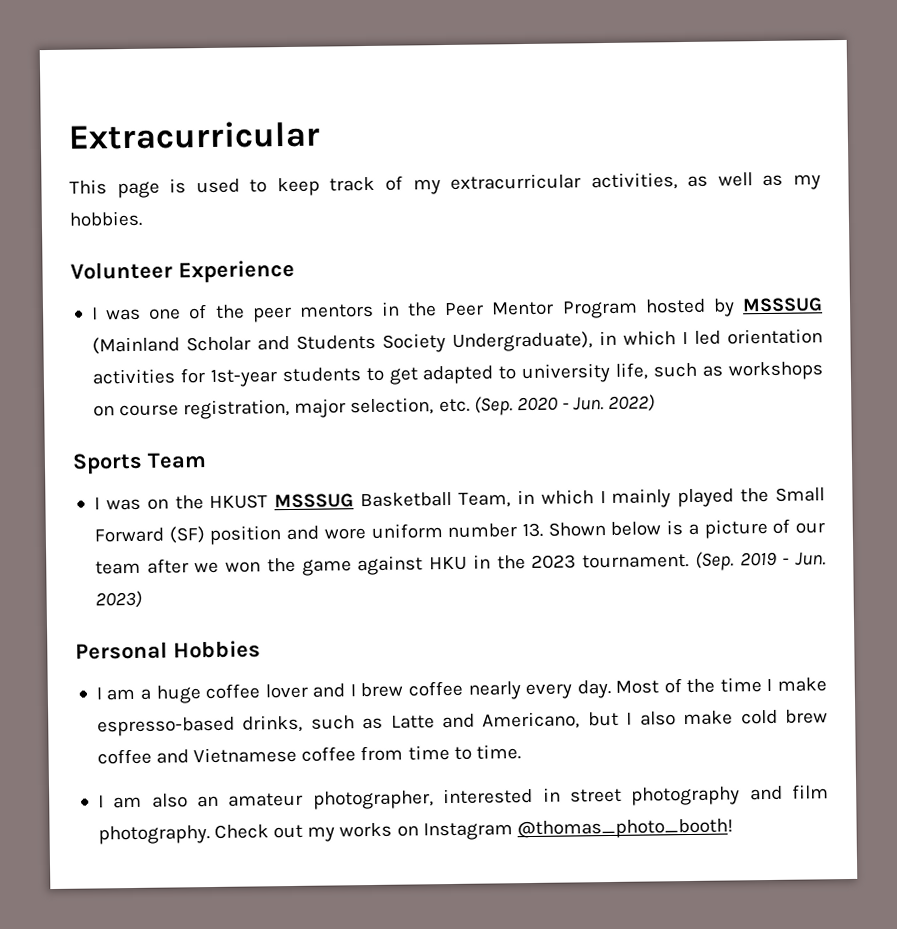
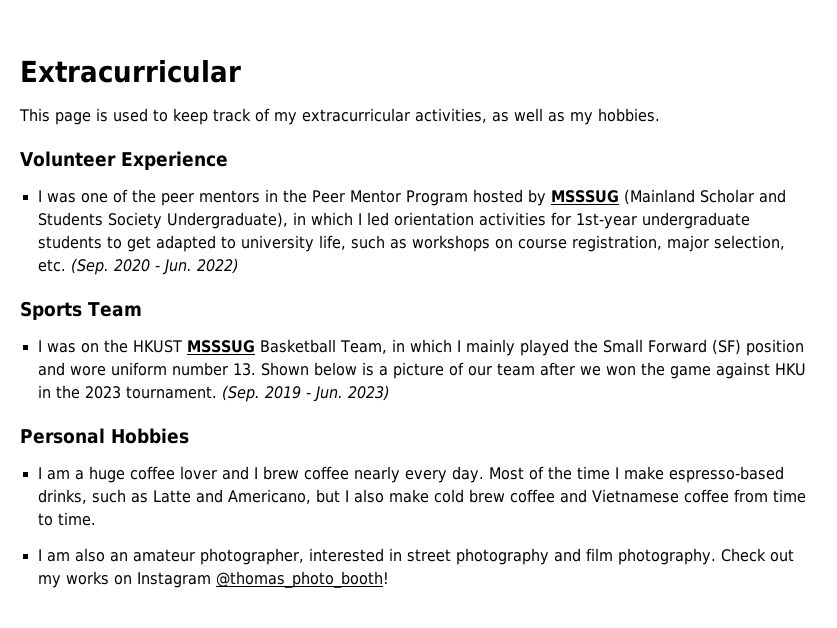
(278, 378) none -> [641,212,750,229] undergraduate

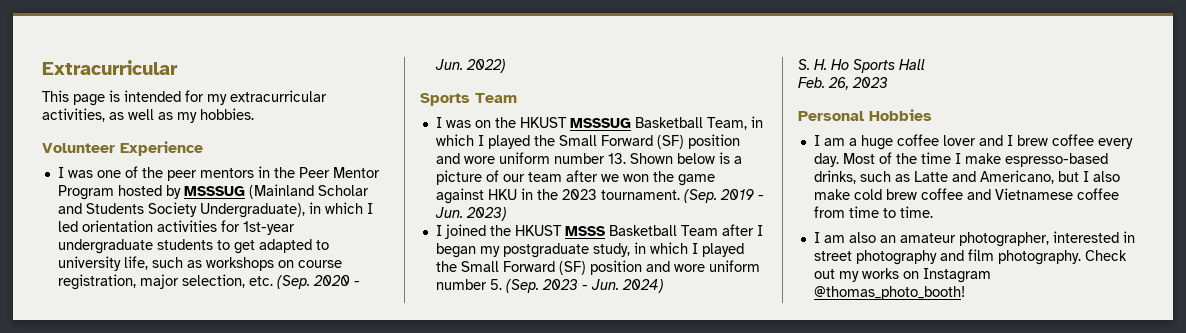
[113,108,270,125] used to keep track of -> [124,90,204,102] intended for
[465,339,515,356] mainly -> (484, 140) none
(390, 393) none -> [435,224,763,239] [435,242,744,258] [435,260,760,275] [435,279,664,293] [798,59,925,73] [798,77,888,90] // I joined the HKUST MSSS Basketball Team after I began my postgraduate study, in which I played the Small Forward (SF) position and wore uniform number 5. (Sep. 2023 - Jun. 2024) // S. H. Ho Sports Hall // Feb. 26, 2023
[353,466,400,483] nearly -> (1094, 140) none

